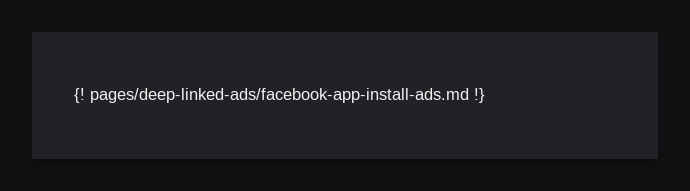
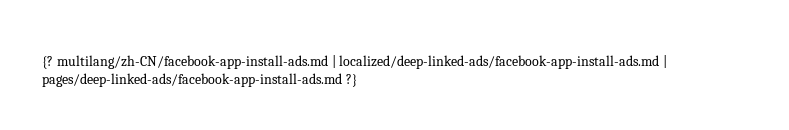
[74,88,485,103] {! pages/deep-linked-ads/facebook-app-install-ads.md !} -> [42,55,668,69] [42,73,357,87] {? multilang/zh-CN/facebook-app-install-ads.md | localized/deep-linked-ads/facebook-app-install-ads.md | pages/deep-linked-ads/facebook-app-install-ads.md ?}

